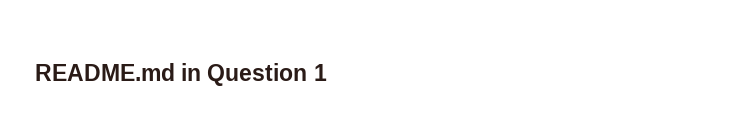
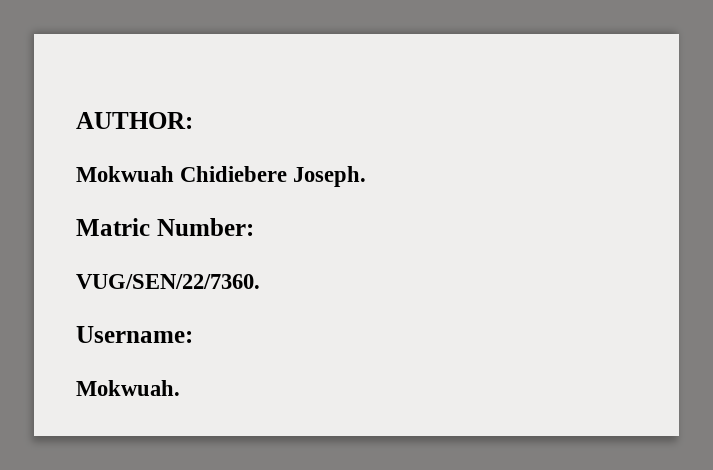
[35,63,327,86] README.md in Question 1 -> [76,112,193,129] [76,166,367,187] [76,218,254,236] [76,274,260,289] [76,326,193,343] [76,380,180,396] AUTHOR: // Mokwuah Chidiebere Joseph. // Matric Number: // VUG/SEN/22/7360. // Username: // Mokwuah.

